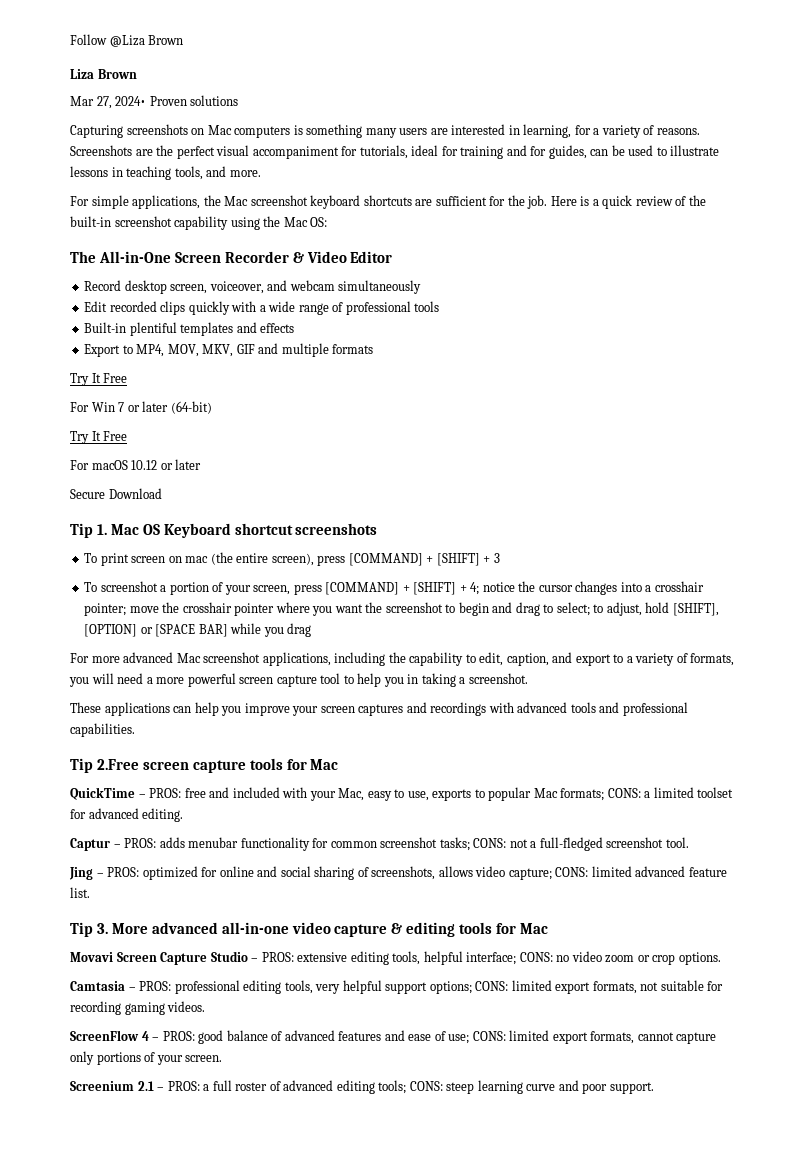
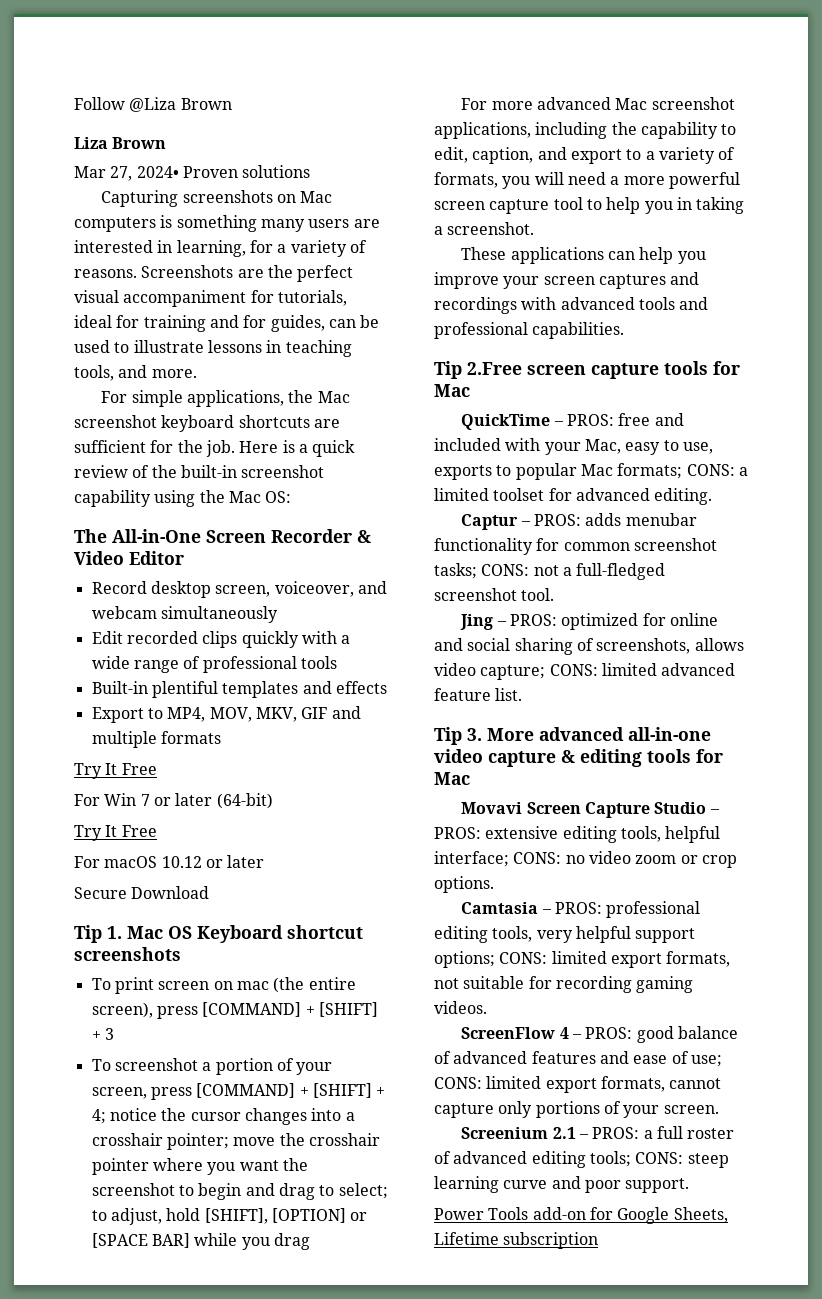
(654, 1088) none -> [434,1207,728,1224] [434,1232,599,1249] // Power Tools add-on for Google Sheets, Lifetime subscription

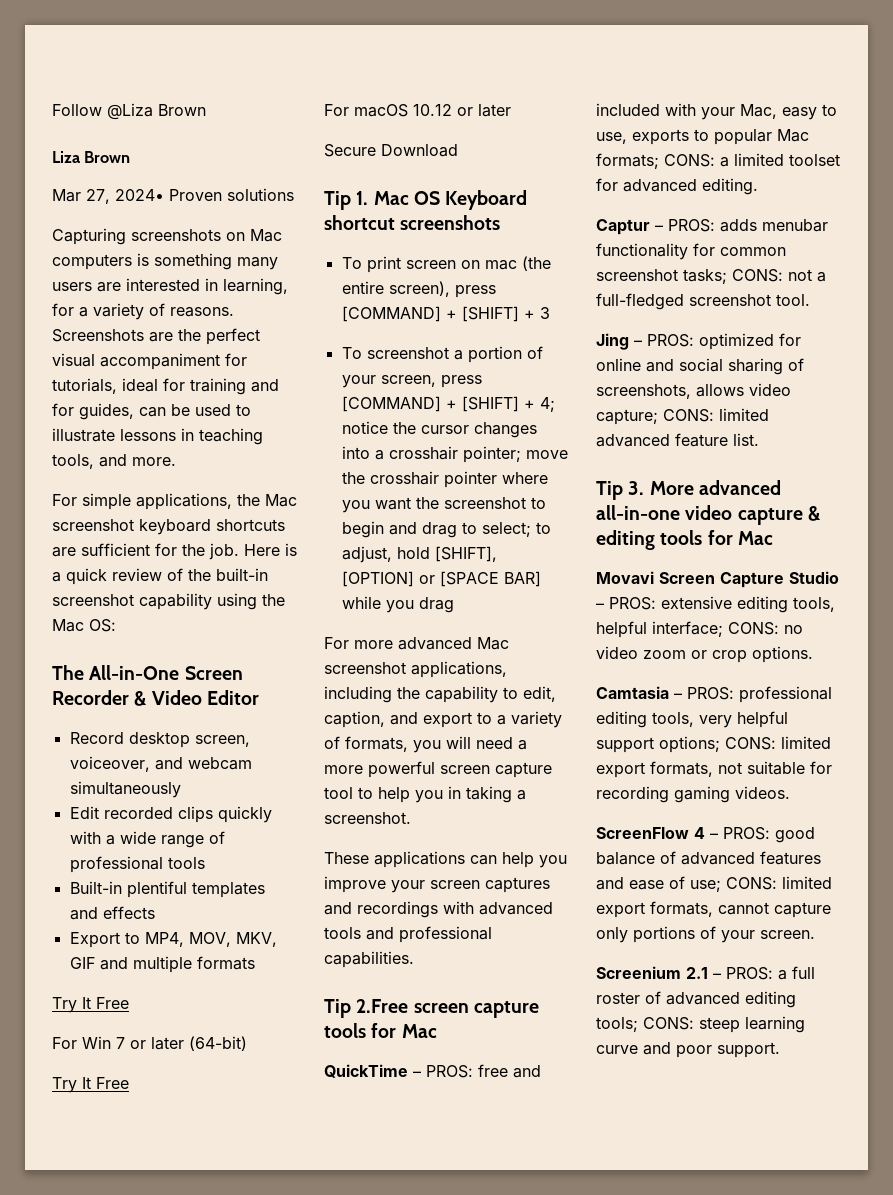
[434,1207,728,1224] [434,1232,599,1249] // Power Tools add-on for Google Sheets, Lifetime subscription -> (780, 1050) none

